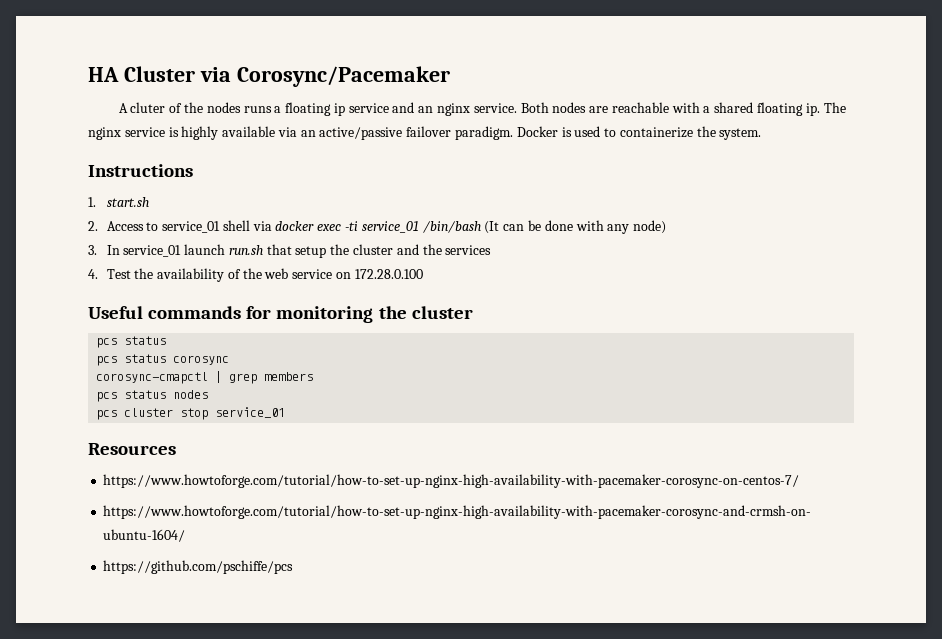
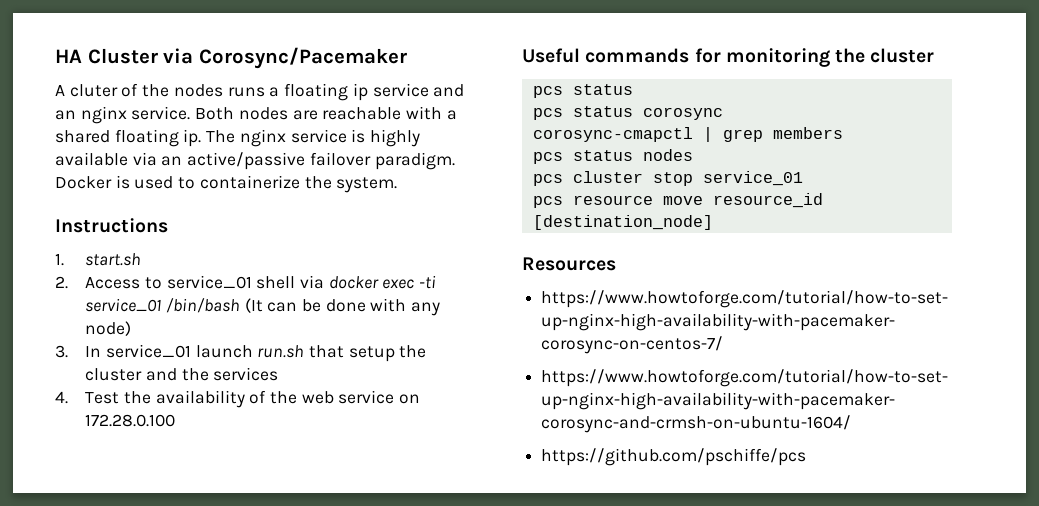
(286, 412) none -> [532,193,823,208] [532,215,713,230] // pcs resource move resource_id [destination_node]

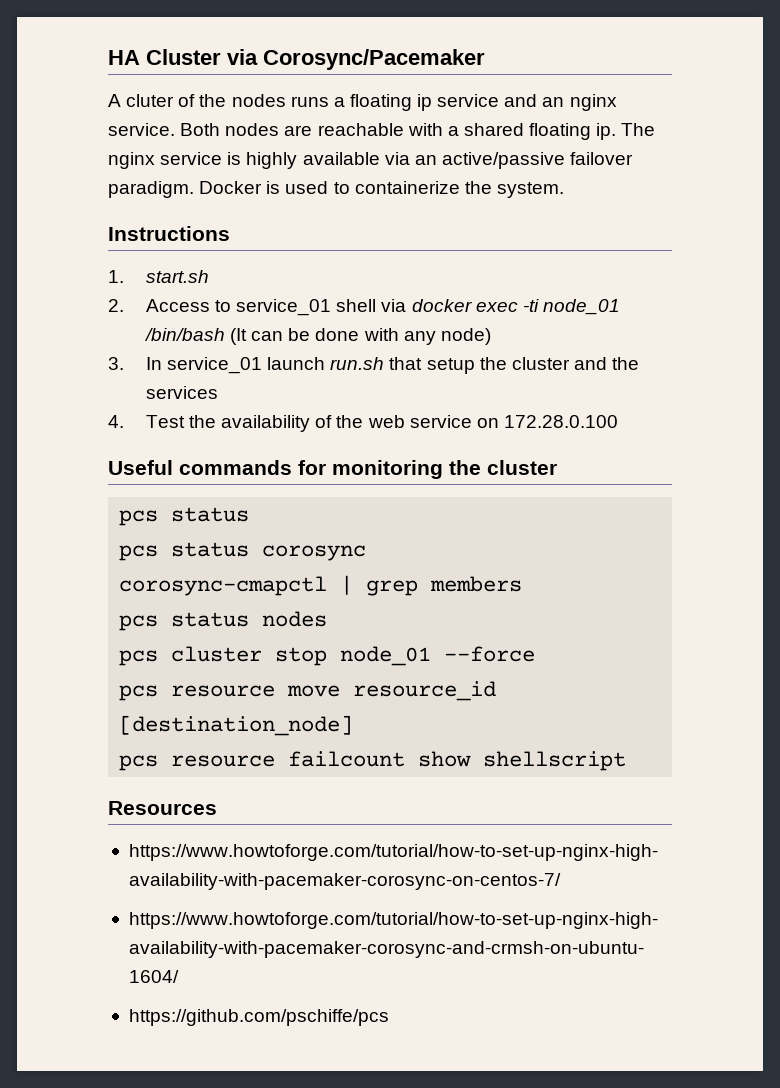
[85,298,162,312] service_01 -> [542,299,620,315] node_01
[702,171,803,186] service_01 -> [340,646,536,666] node_01 --force
(713, 222) none -> [119,751,627,771] // pcs resource failcount show shellscript

